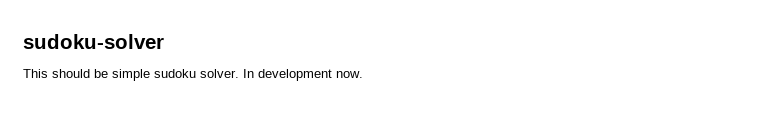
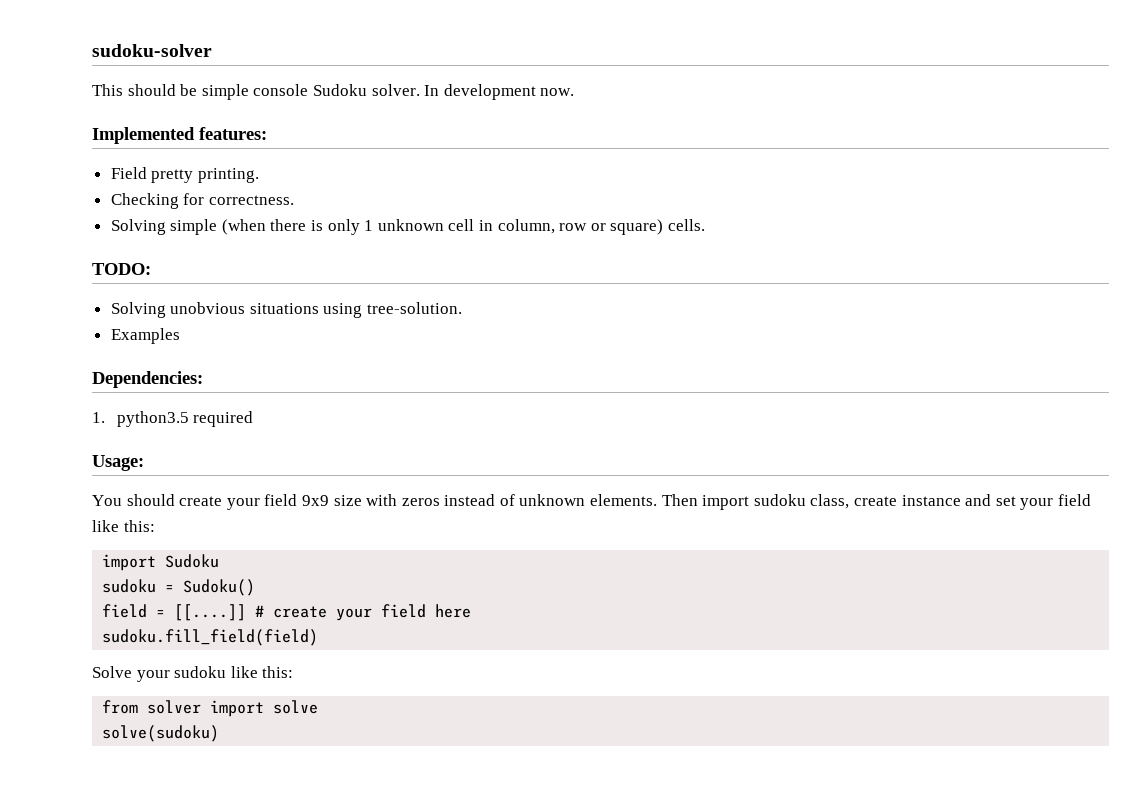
[154,69,196,78] sudoku -> [253,84,367,96] console Sudoku
(363, 74) none -> [92,127,267,144] [110,167,259,183] [110,193,294,209] [110,219,705,235] [92,263,151,275] [110,302,463,318] [110,328,180,344] [92,371,203,388] [92,411,254,427] [92,455,144,471] [92,494,1091,510] [92,520,155,532] [102,554,220,571] [102,579,256,596] [102,604,472,621] [102,629,319,646] [92,666,294,682] [102,700,319,717] [102,725,220,742] // Implemented features: // Field pretty printing. // Checking for correctness. // Solving simple (when there is only 1 unknown cell in column, row or square) cells. // TODO: // Solving unobvious situations using tree-solution. // Examples // Dependencies: // 1. python3.5 required // Usage: // You should create your field 9x9 size with zeros instead of unknown elements. Then import sudoku class, create instance and set your field like this: // import Sudoku // sudoku = Sudoku() // field = [[....]] # create your field here // sudoku.fill_field(field) // Solve your sudoku like this: // from solver import solve // solve(sudoku)

